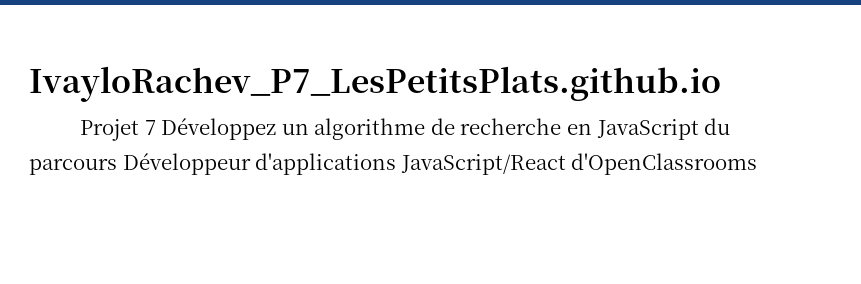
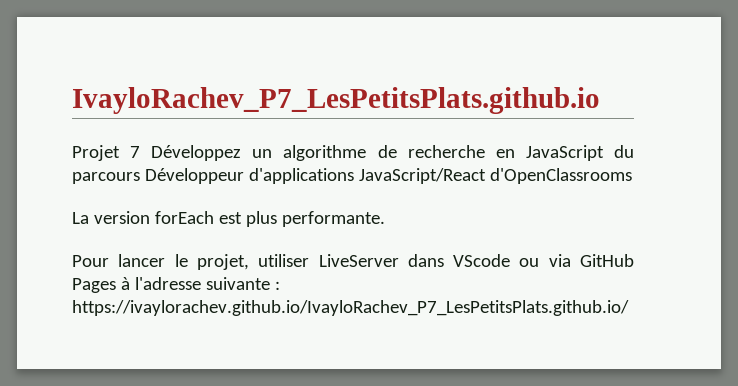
(758, 164) none -> [72,211,385,227] [72,254,634,270] [72,277,280,293] [72,300,629,316] // La version forEach est plus performante. // Pour lancer le projet, utiliser LiveServer dans VScode ou via GitHub Pages à l'adresse suivante : https://ivaylorachev.github.io/IvayloRachev_P7_LesPetitsPlats.github.io/

